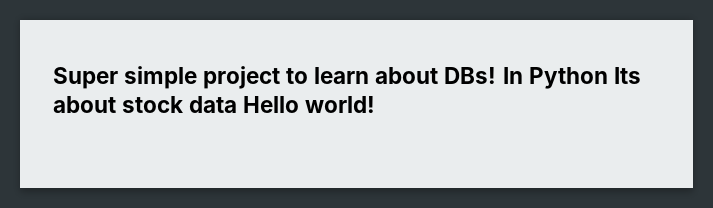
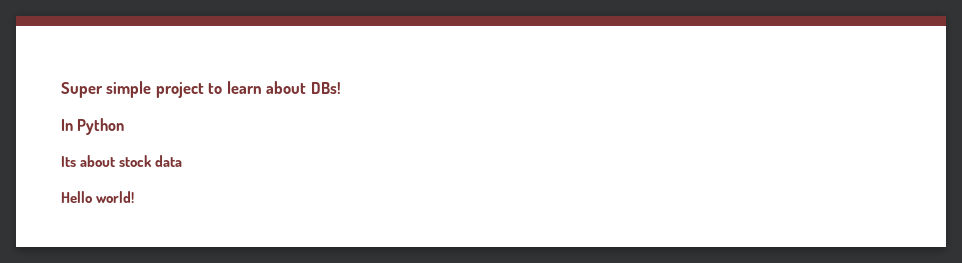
(497, 75) none -> (341, 88) //
(608, 78) none -> (125, 126) //
(238, 104) none -> (183, 161) //

